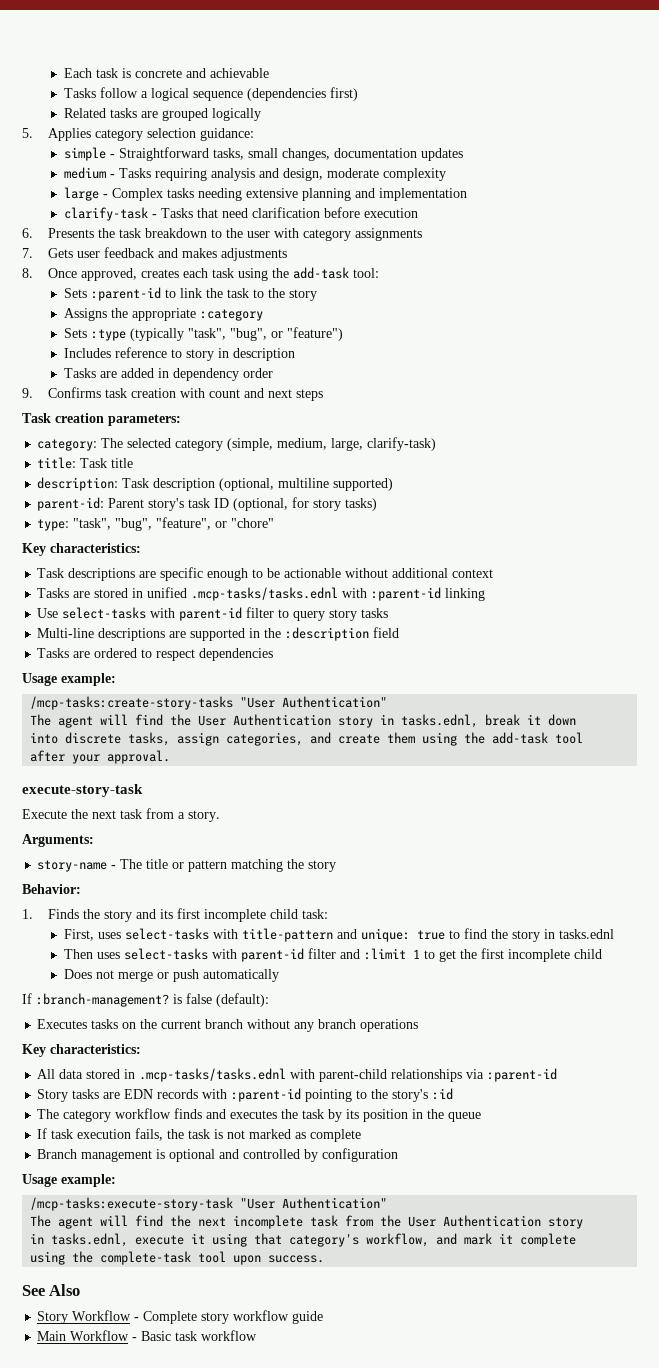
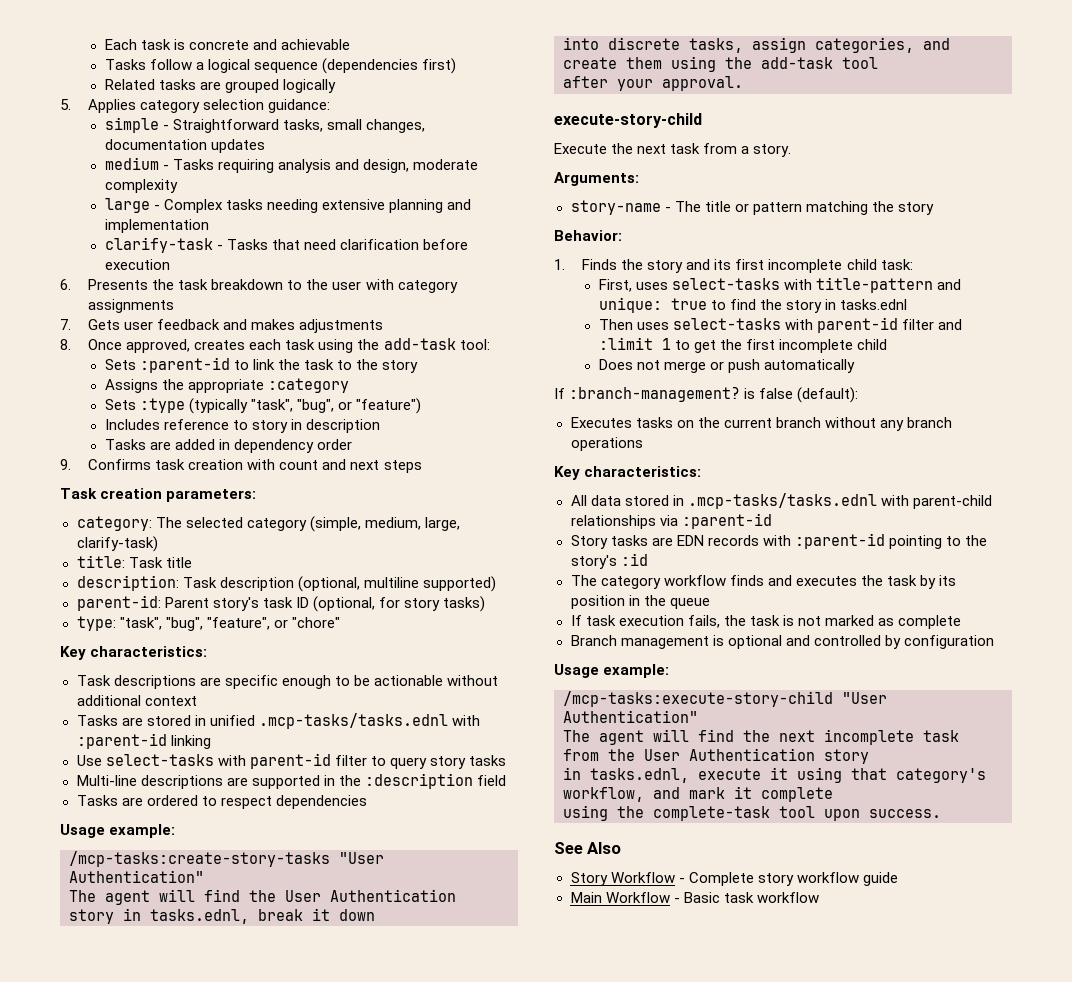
[22,784,143,797] execute-story-task -> [554,113,702,128] execute-story-child
[30,1197,234,1211] /mcp-tasks:execute-story-task -> [563,691,833,707] /mcp-tasks:execute-story-child

